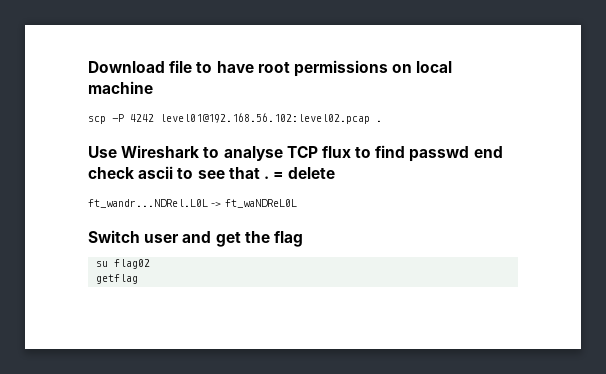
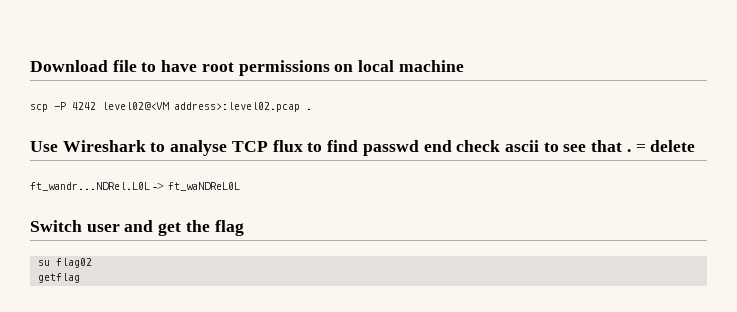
[160,113,370,124] level01@192.168.56.102:level02.pcap -> [102,102,300,112] level02@<VM address>:level02.pcap

